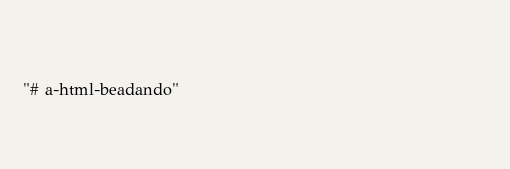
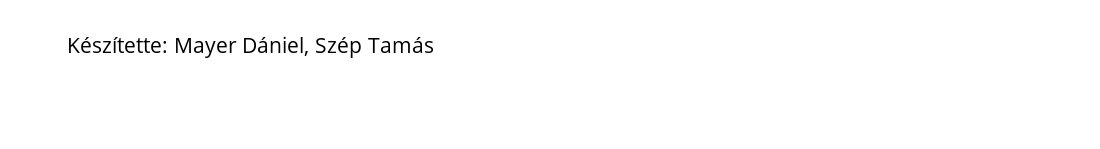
[23,83,179,96] "# a-html-beadando" -> [67,36,434,58] Készítette: Mayer Dániel, Szép Tamás

